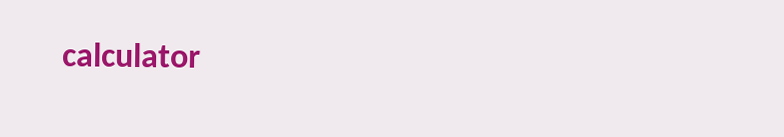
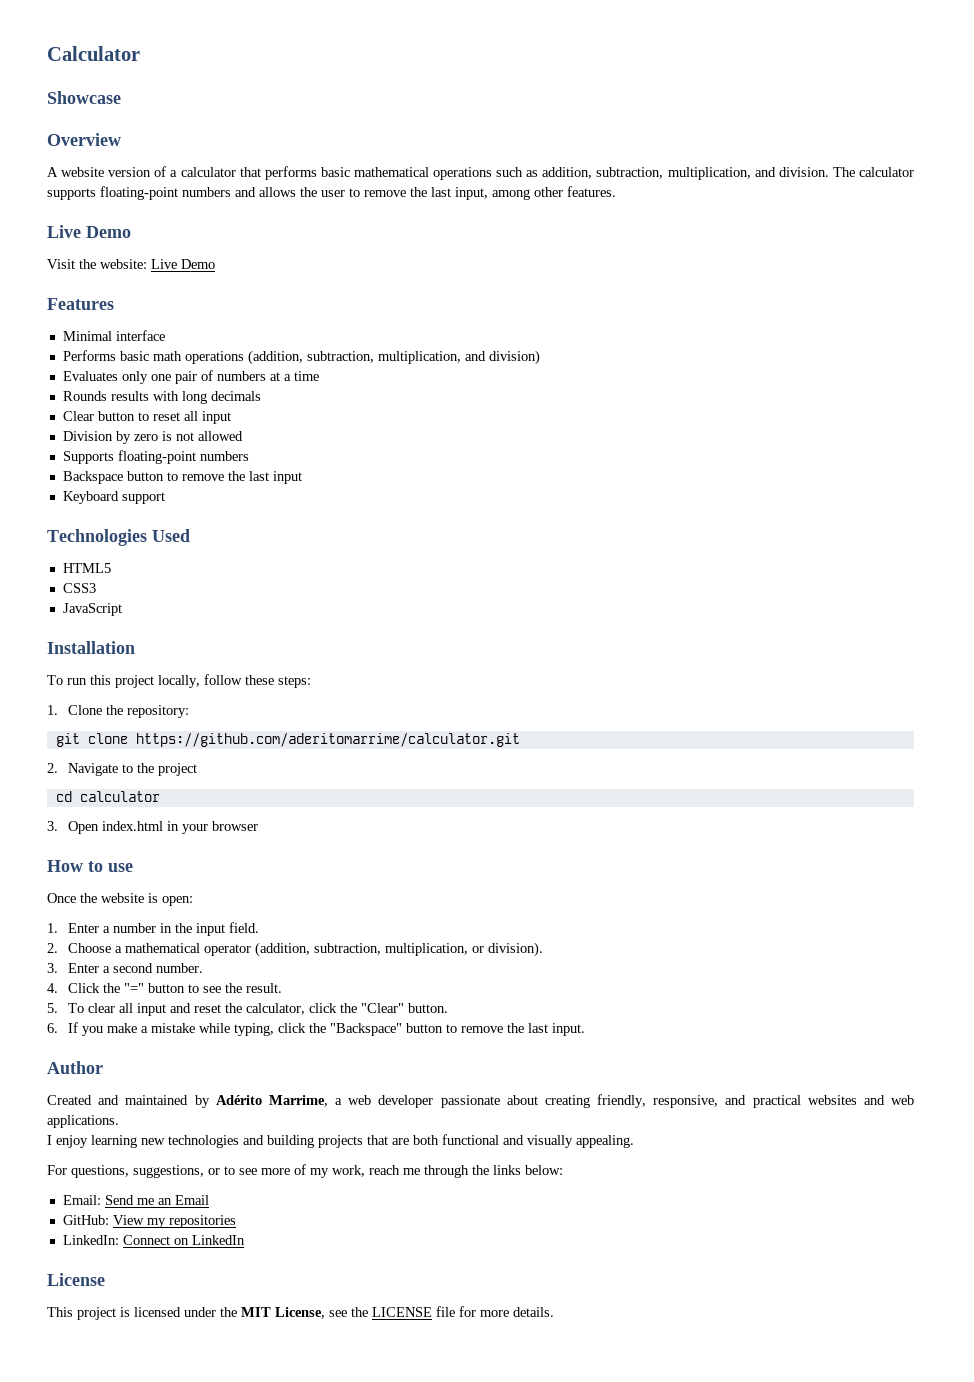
[62,42,201,68] calculator -> [47,46,140,61] [47,91,121,104] [47,133,121,146] [47,166,914,180] [47,186,616,200] [47,225,131,238] [47,259,215,269] [47,298,114,310] [62,330,165,341] [62,350,540,365] [62,370,319,384] [62,391,261,404] [62,411,231,424] [62,431,243,444] [62,450,249,464] [62,471,302,484] [62,491,165,504] [47,529,190,546] [62,563,111,573] [62,583,96,593] [62,603,122,616] [47,641,135,654] [47,674,311,688] [47,705,190,718] [55,733,520,747] [47,763,198,776] [55,791,160,802] [47,821,259,834] [47,860,133,872] [47,893,193,906] [47,922,260,936] [47,942,544,957] [47,963,204,973] [47,983,283,993] [47,1003,449,1016] [47,1022,586,1036] [47,1061,103,1074] [47,1094,914,1108] [47,1115,119,1128] [47,1134,634,1148] [47,1164,563,1178] [62,1195,209,1205] [62,1215,236,1228] [62,1235,245,1245] [47,1273,105,1286] [47,1306,554,1320] Calculator // Showcase // Overview // A website version of a calculator that performs basic mathematical operations such as addition, subtraction, multiplication, and division. The calculator supports floating-point numbers and allows the user to remove the last input, among other features. // Live Demo // Visit the website: Live Demo // Features // Minimal interface // Performs basic math operations (addition, subtraction, multiplication, and division) // Evaluates only one pair of numbers at a time // Rounds results with long decimals // Clear button to reset all input // Division by zero is not allowed // Supports floating-point numbers // Backspace button to remove the last input // Keyboard support // Technologies Used // HTML5 // CSS3 // JavaScript // Installation // To run this project locally, follow these steps: // 1. Clone the repository: // git clone https://github.com/aderitomarrime/calculator.git // 2. Navigate to the project // cd calculator // 3. Open index.html in your browser // How to use // Once the website is open: // 1. Enter a number in the input field. // 2. Choose a mathematical operator (addition, subtraction, multiplication, or division). // 3. Enter a second number. // 4. Click the "=" button to see the result. // 5. To clear all input and reset the calculator, click the "Clear" button. // 6. If you make a mistake while typing, click the "Backspace" button to remove the last input. // Author // Created and maintained by Adérito Marrime, a web developer passionate about creating friendly, responsive, and practical websites and web applications. // I enjoy learning new technologies and building projects that are both functional and visually appealing. // For questions, suggestions, or to see more of my work, reach me through the links below: // Email: Send me an Email // GitHub: View my repositories // LinkedIn: Connect on LinkedIn // License // This project is licensed under the MIT License, see the LICENSE file for more details.

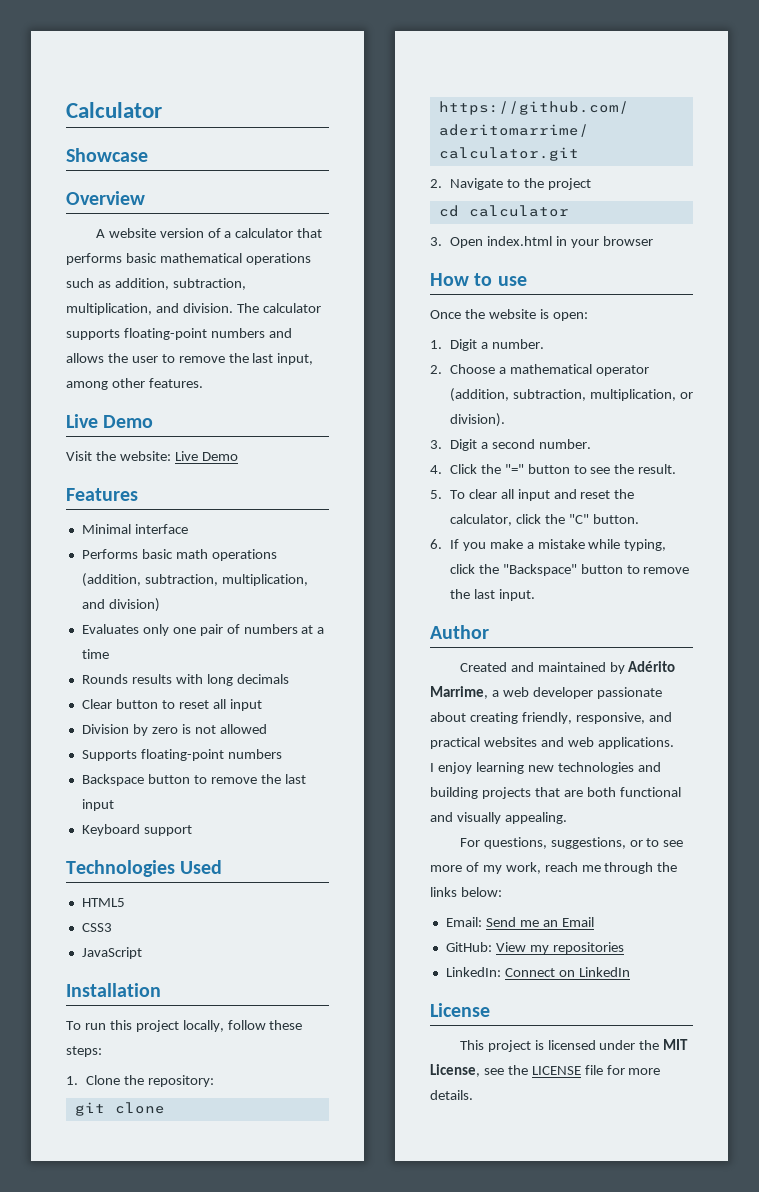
[68,922,260,936] Enter a number in the input field. -> [449,339,544,351] Digit a number.
[68,963,100,973] Enter -> [449,439,477,451] Digit
[361,1003,405,1013] "Clear" -> [568,514,589,524] "C"

